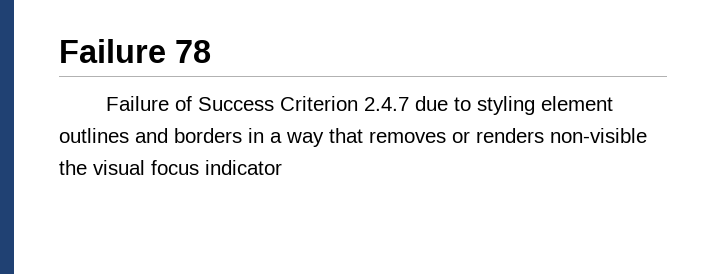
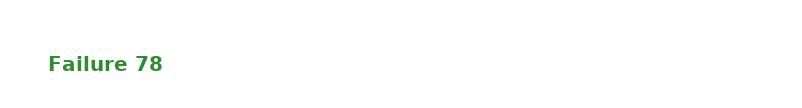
[106,96,614,115] [59,128,647,147] [59,160,282,175] // Failure of Success Criterion 2.4.7 due to styling element outlines and borders in a way that removes or renders non-visible the visual focus indicator -> (163, 63) none

